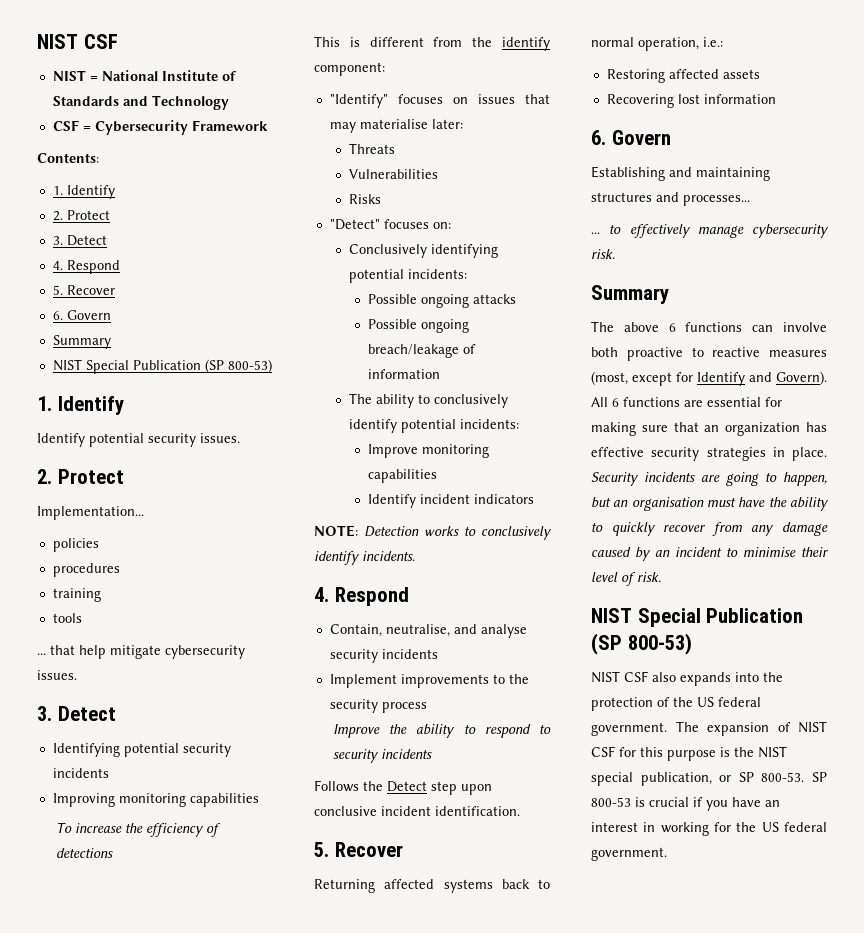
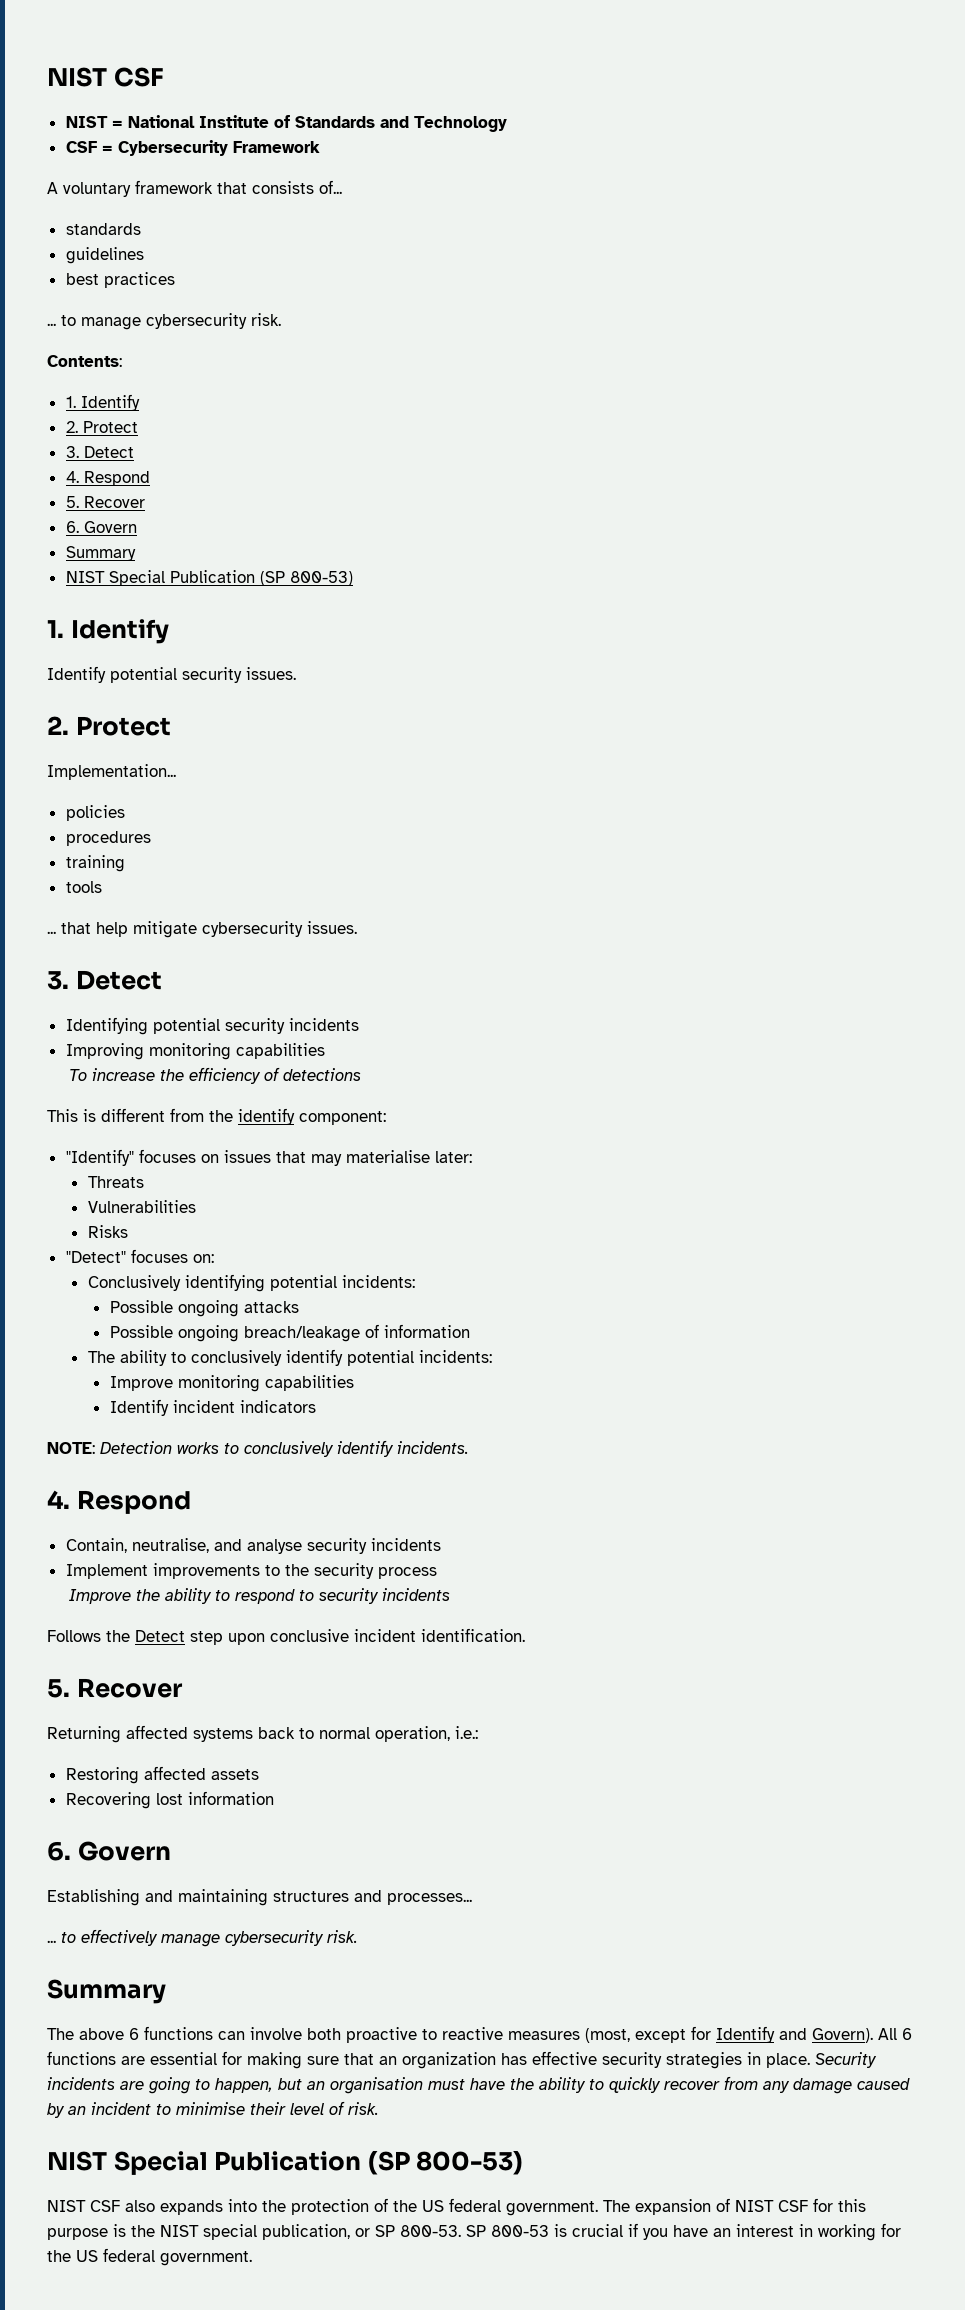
(268, 125) none -> [47,180,342,197] [65,223,141,235] [65,247,144,264] [65,272,175,288] [47,313,281,330] // A voluntary framework that consists of... // standards // guidelines // best practices // ... to manage cybersecurity risk.

